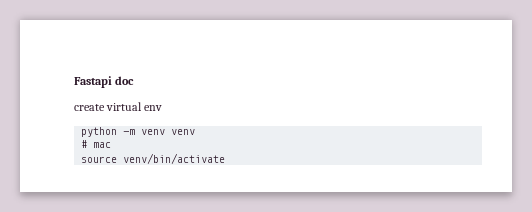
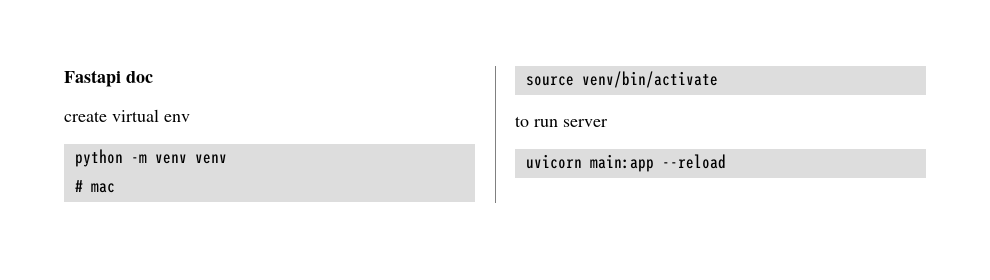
(226, 158) none -> [515,116,608,127] [525,154,726,172] // to run server // uvicorn main:app --reload

